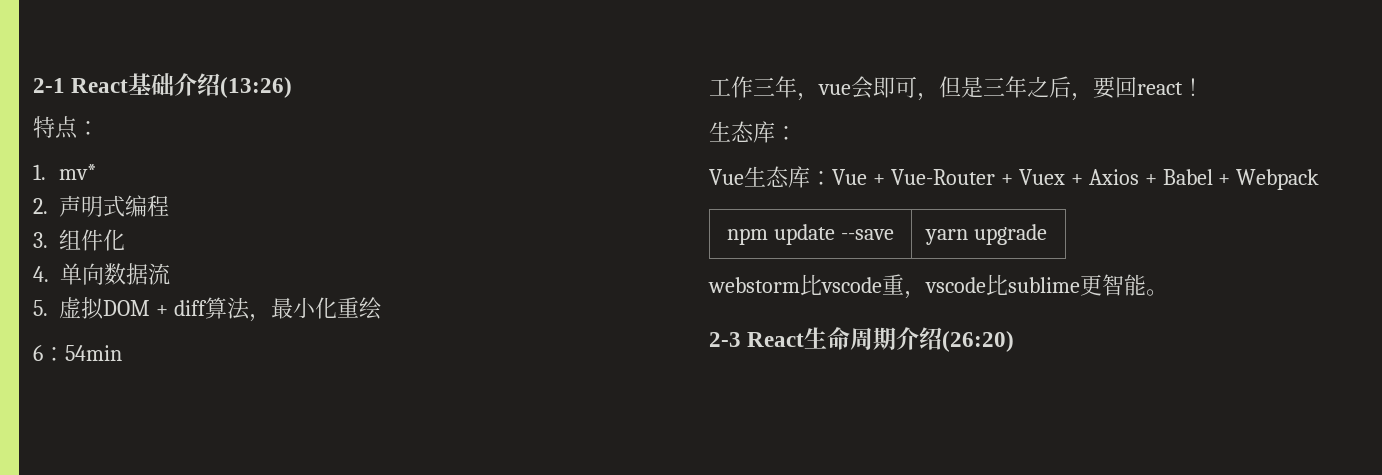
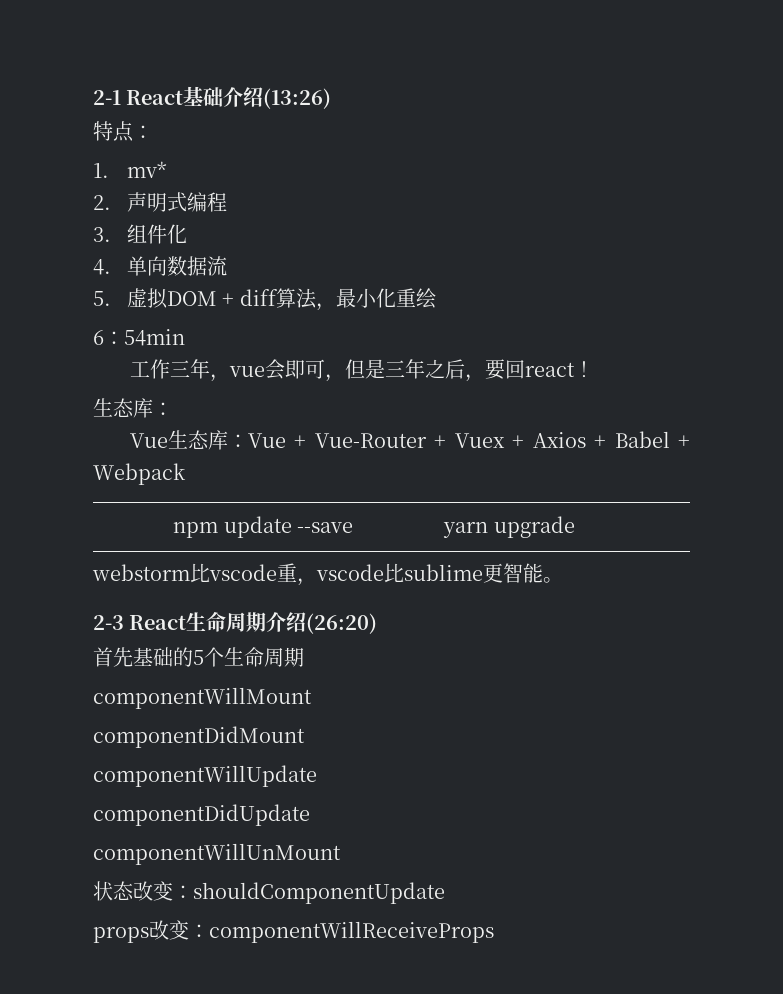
(1015, 341) none -> [93,647,304,667] [93,687,312,709] [93,726,305,748] [93,765,317,787] [93,804,310,826] [93,843,341,865] [93,881,445,904] [93,920,494,943] // 首先基础的5个生命周期 // componentWillMount // componentDidMount // componentWillUpdate // componentDidUpdate // componentWillUnMount // 状态改变：shouldComponentUpdate // props改变：componentWillReceiveProps

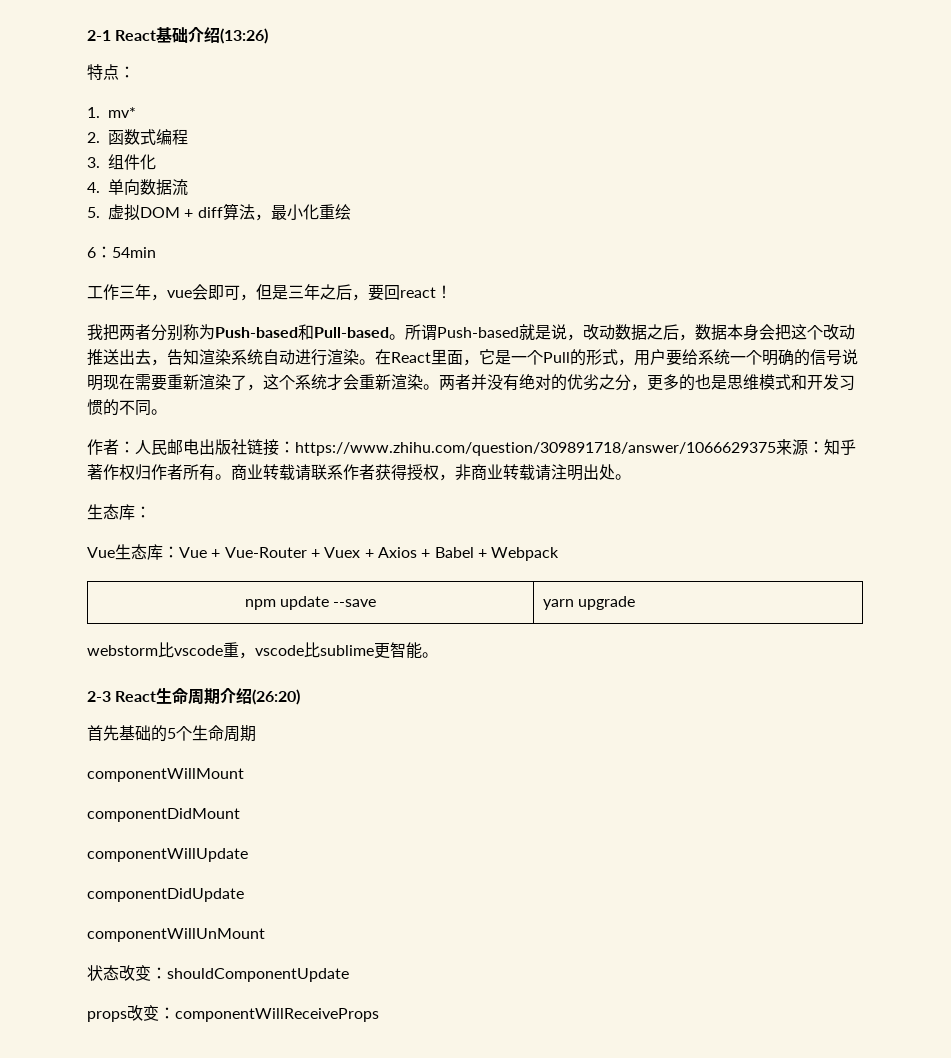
[126,192,167,212] 声明 -> [108,129,140,145] 函数
(594, 369) none -> [87,324,855,341] [87,349,858,366] [87,374,855,391] [87,399,167,416] [87,439,856,456] [87,464,631,481] // 我把两者分别称为Push-based和Pull-based。所谓Push-based就是说，改动数据之后，数据本身会把这个改动推送出去，告知渲染系统自动进行渲染。在React里面，它是一个Pull的形式，用户要给系统一个明确的信号说明现在需要重新渲染了，这个系统才会重新渲染。两者并没有绝对的优劣之分，更多的也是思维模式和开发习惯的不同。 // 作者：人民邮电出版社链接：https://www.zhihu.com/question/309891718/answer/1066629375来源：知乎著作权归作者所有。商业转载请联系作者获得授权，非商业转载请注明出处。

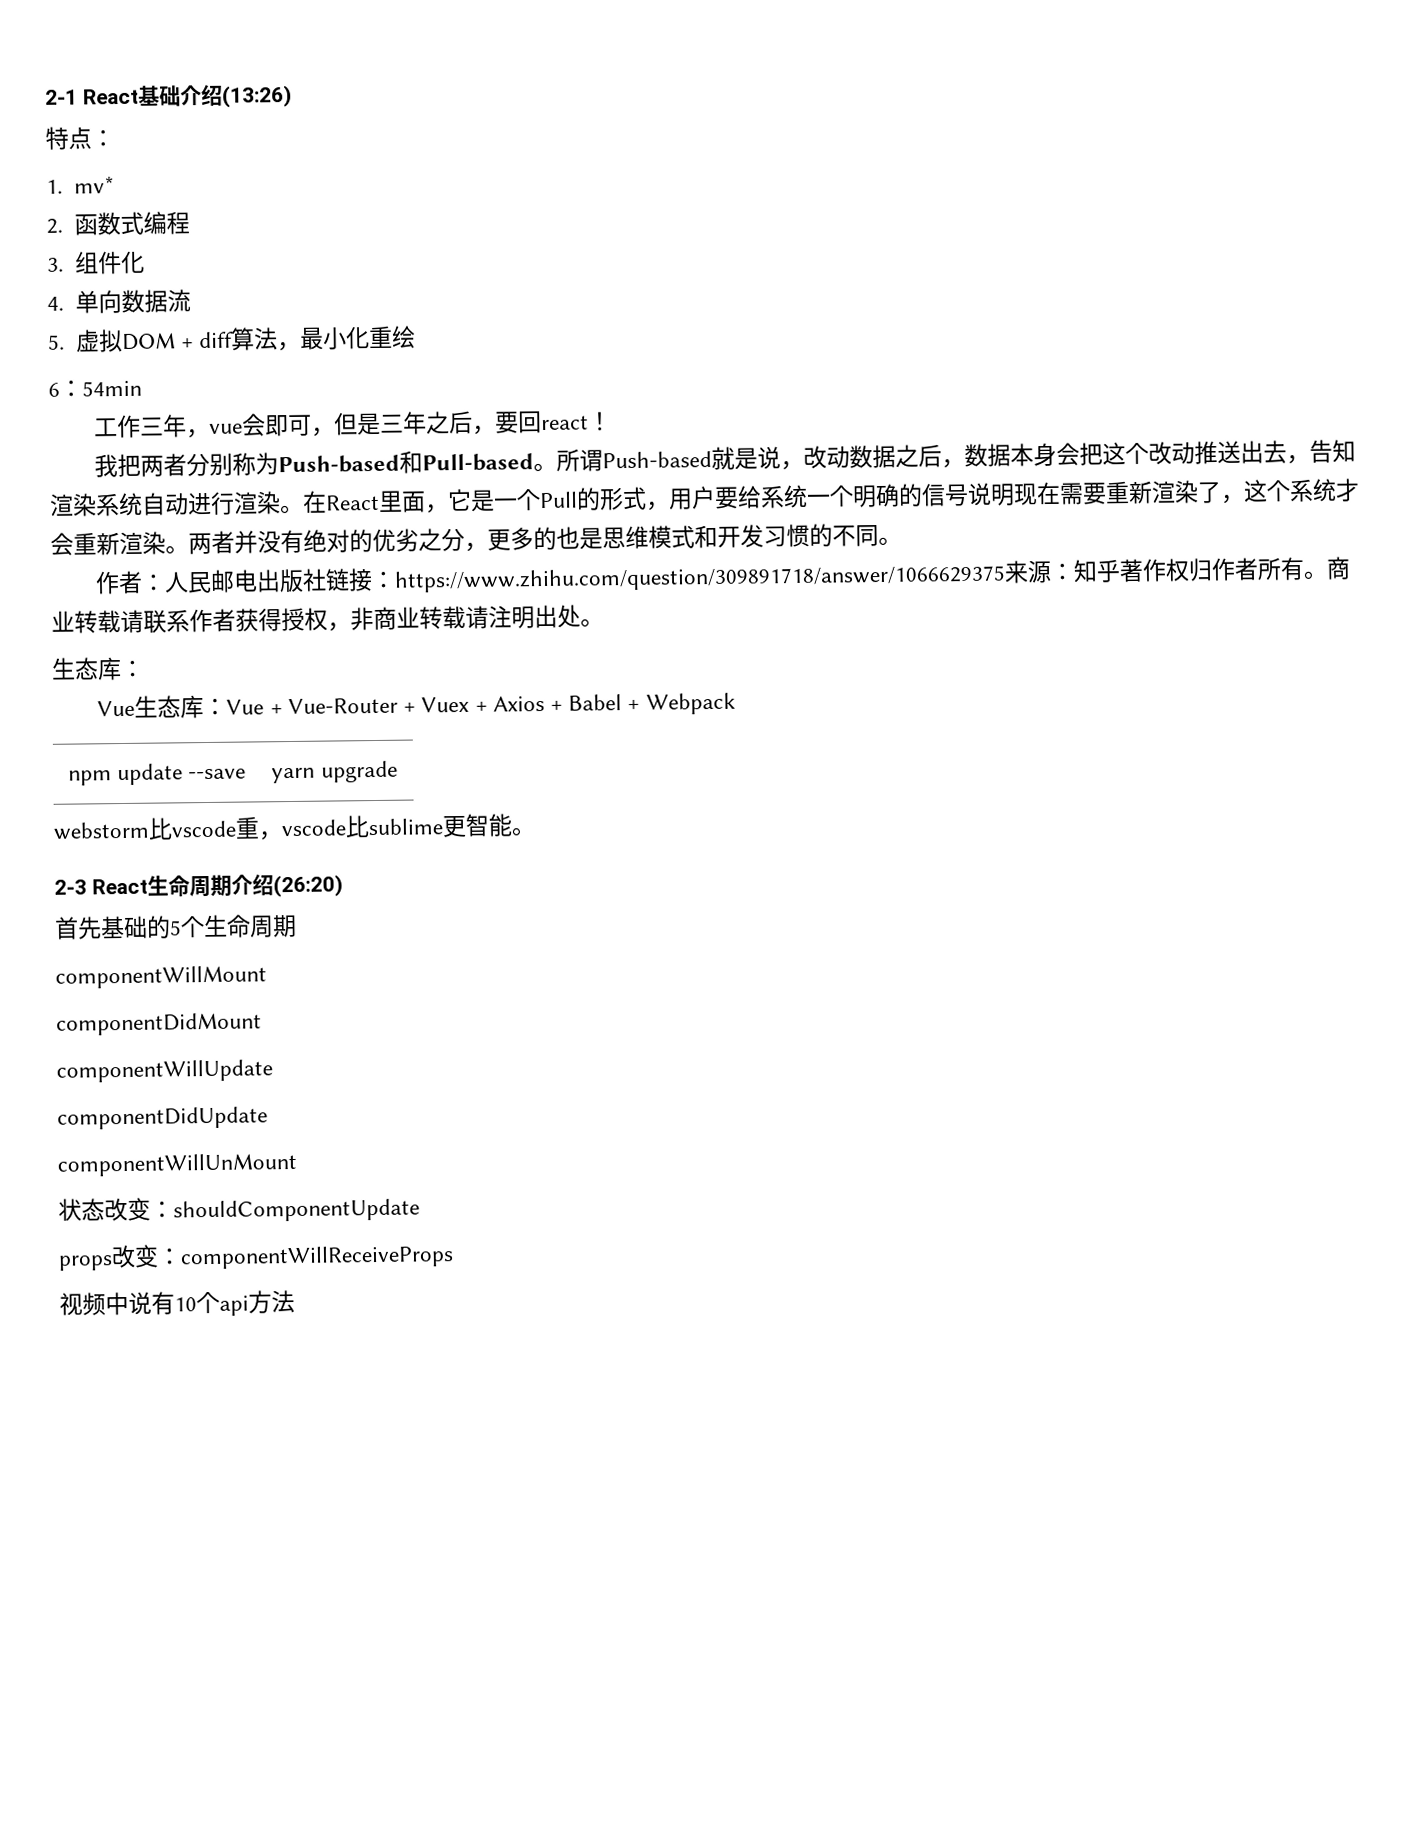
(379, 1015) none -> [59,1290,295,1316] // 视频中说有10个api方法

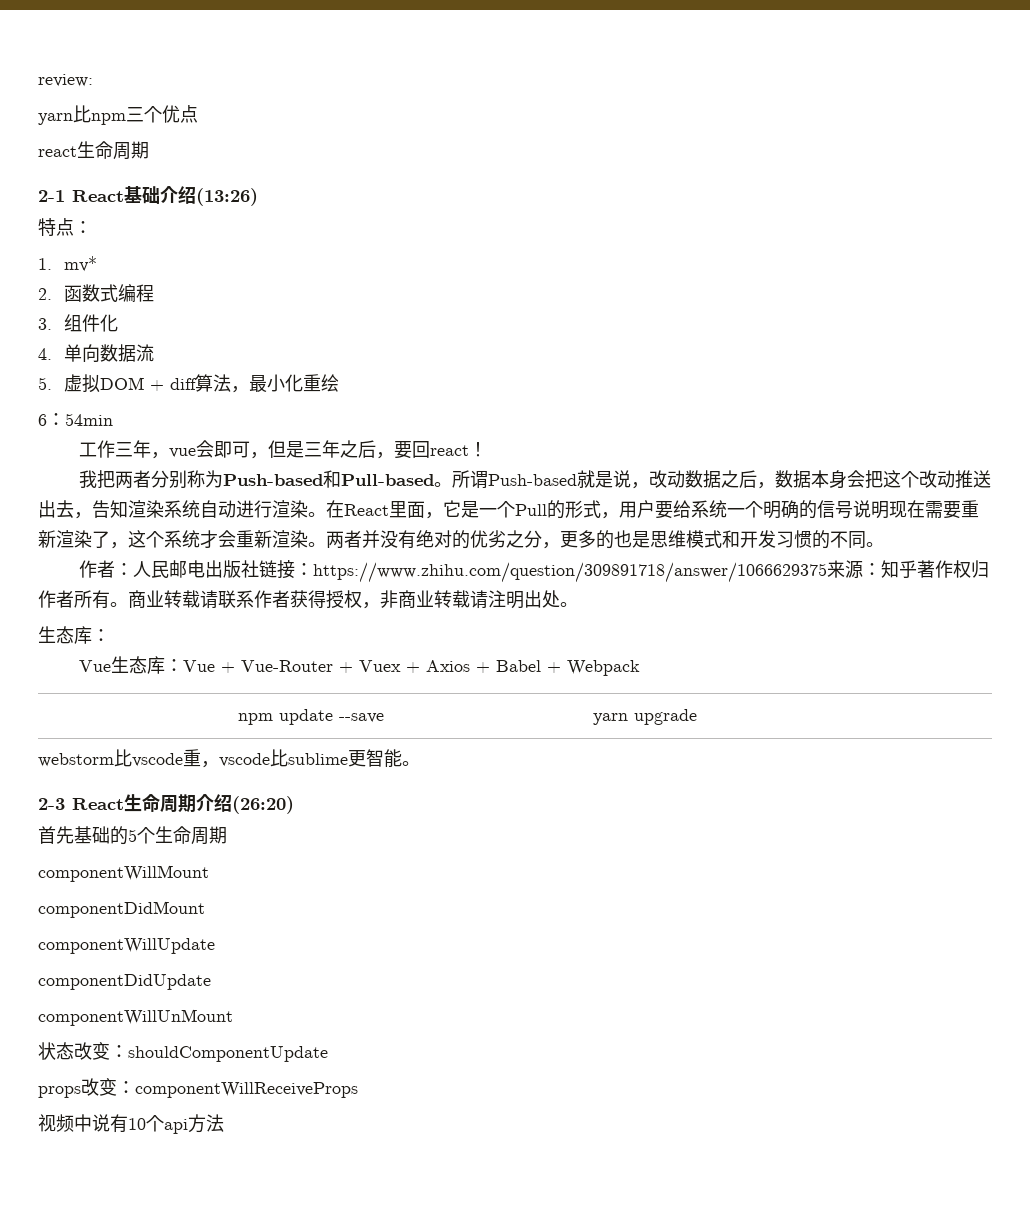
(45, 97) none -> [38,74,93,87] [38,105,198,125] [38,141,149,160] review: // yarn比npm三个优点 // react生命周期 //

